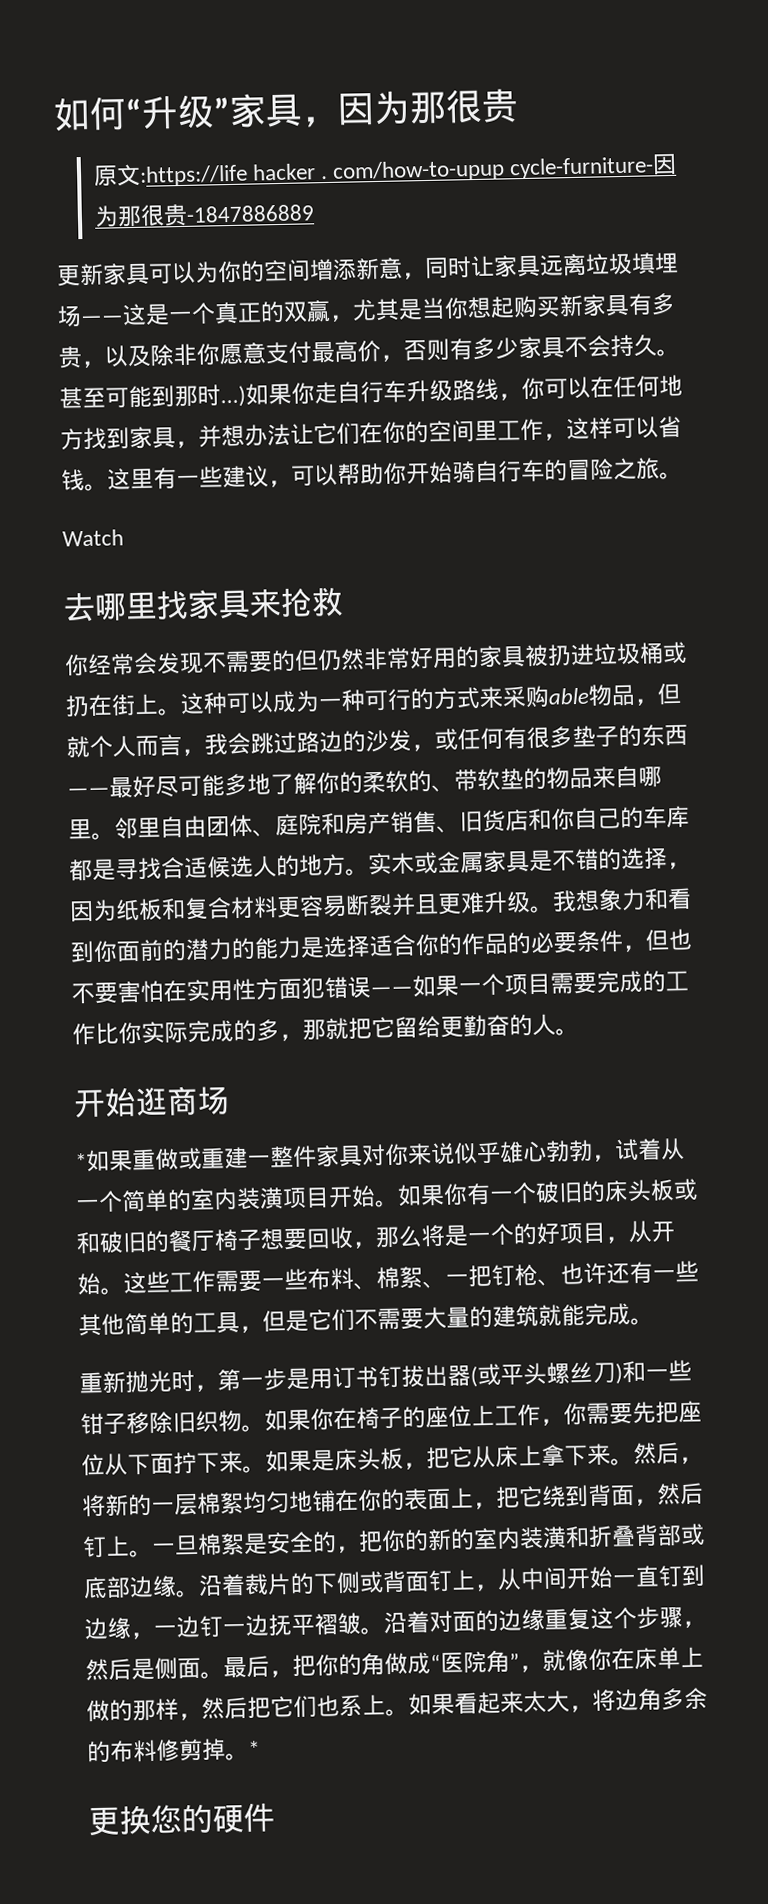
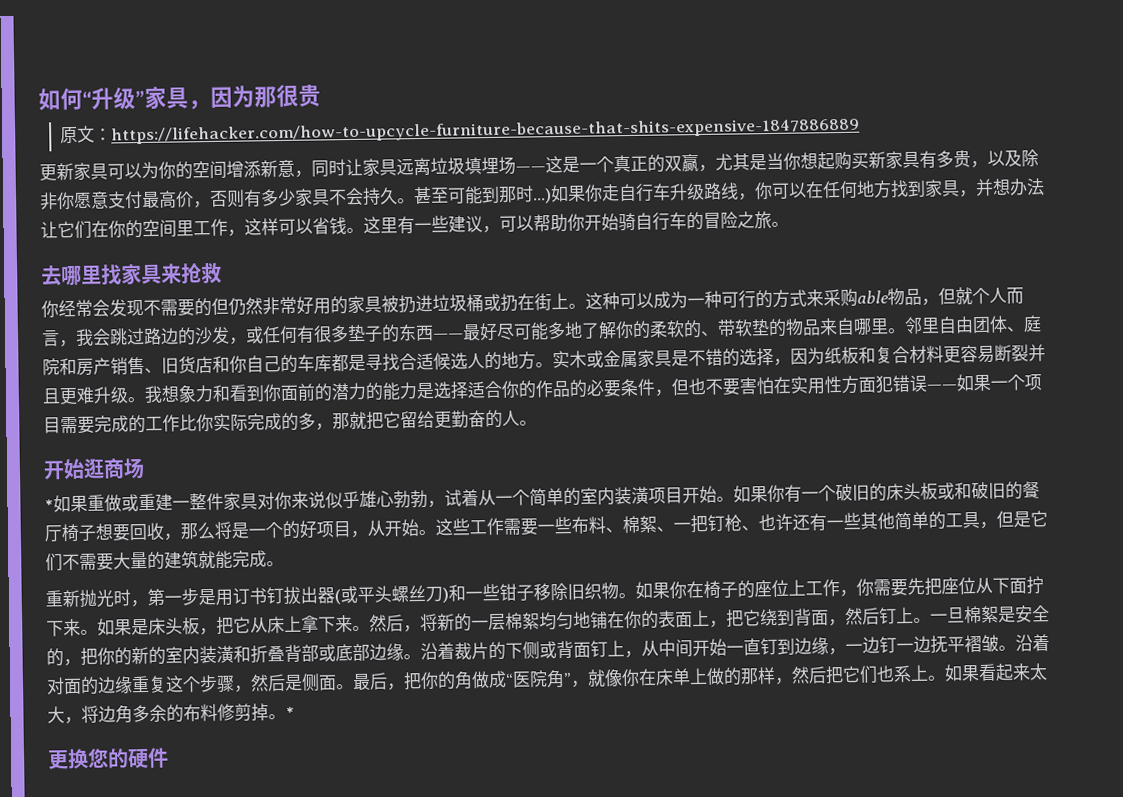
[138,153,678,187] [93,203,315,228] :https://life hacker . com/how-to-upup cycle-furniture-因为那很贵-1847886889 -> [94,117,861,145] ：https://lifehacker.com/how-to-upcycle-furniture-because-that-shits-expensive-1847886889
[62,529,124,547] // Watch -> (789, 224) none

